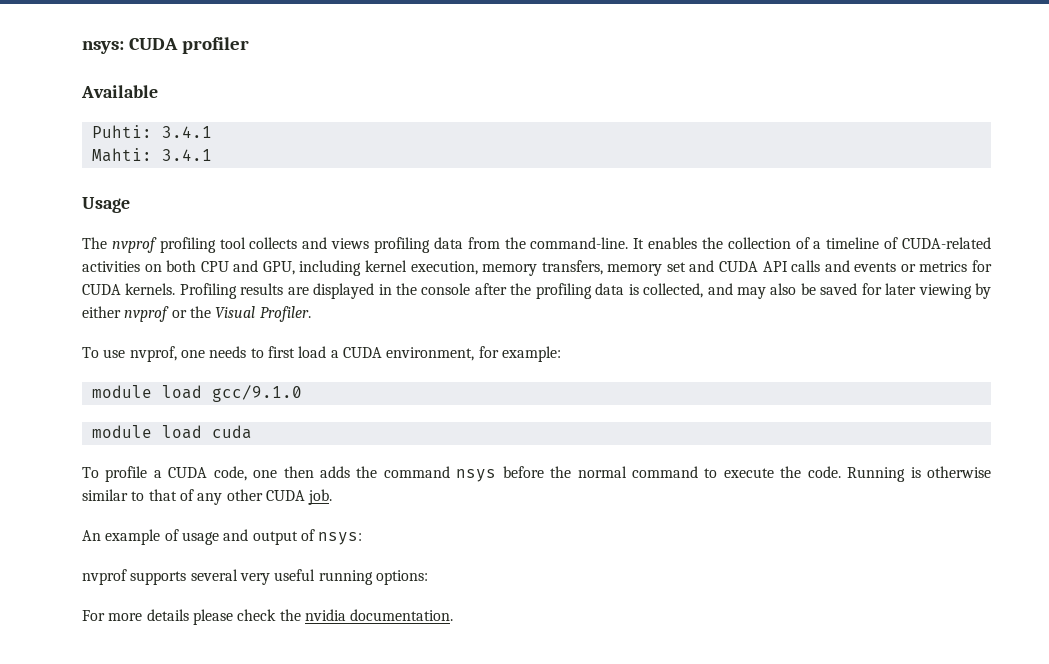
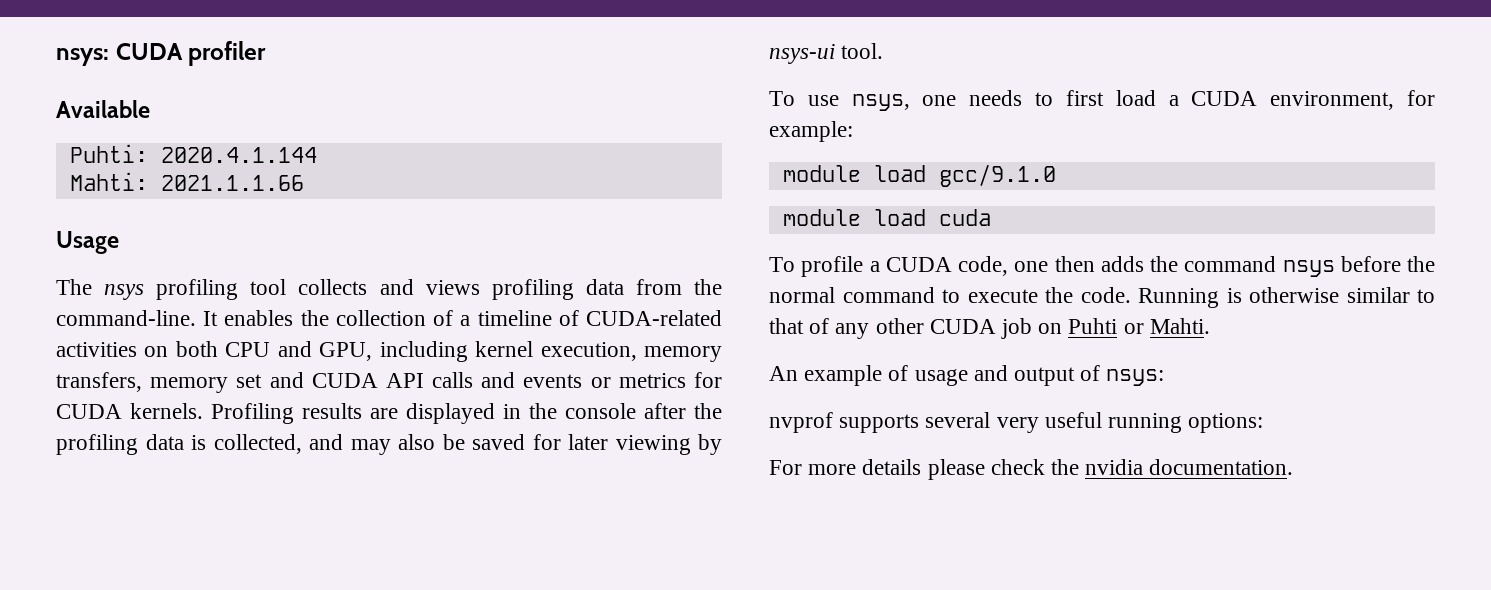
[161,126,212,138] 3.4.1 -> [160,147,317,163] 2020.4.1.144
[161,149,212,161] 3.4.1 -> [160,175,304,191] 2021.1.1.66
[111,237,157,253] nvprof -> [104,284,145,300] nsys
[82,306,311,322] either nvprof or the Visual Profiler. -> [769,43,884,64] nsys-ui tool.
[129,346,177,362] nvprof, -> [851,94,910,111] nsys,
[308,489,333,505] job. -> [1001,318,1210,339] job on Puhti or Mahti.

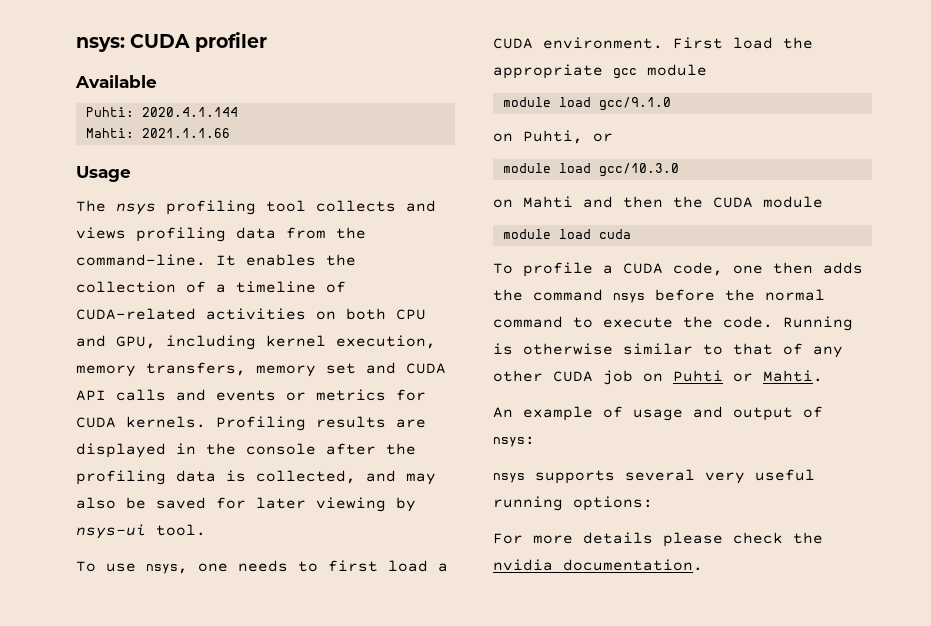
[1270,90,1435,110] [769,121,853,142] [782,164,1056,187] environment, for example: // module load gcc/9.1.0 -> [543,37,813,49] [493,64,707,79] [502,97,671,111] [493,130,613,144] [502,163,679,177] [493,196,823,208] environment. First load the appropriate gcc module // module load gcc/9.1.0 // on Puhti, or // module load gcc/10.3.0 // on Mahti and then the CUDA module
[769,412,833,433] nvprof -> [493,473,525,483] nsys

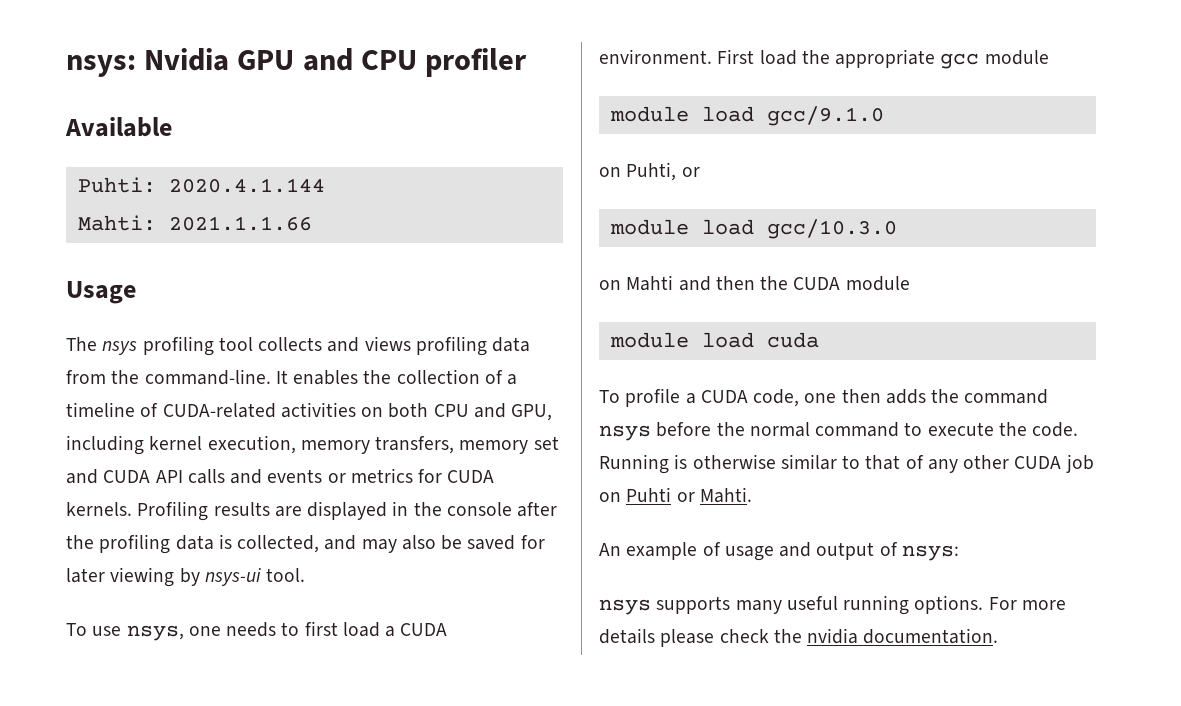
[76,34,191,52] nsys: CUDA -> [66,48,417,77] nsys: Nvidia GPU and CPU
[625,469,745,484] several very -> [735,600,782,614] many
[573,496,653,511] options: // -> [914,595,984,614] options.

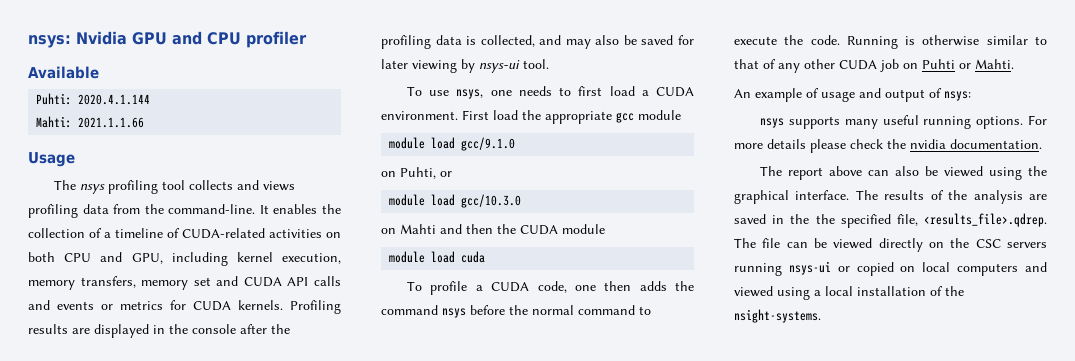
(999, 636) none -> [760,166,1047,180] [734,190,1047,204] [734,213,1047,228] [734,238,1047,252] [734,261,1047,276] [734,286,964,300] [734,309,821,323] // The report above can also be viewed using the graphical interface. The results of the analysis are saved in the the specified file, <results_file>.qdrep. The file can be viewed directly on the CSC servers running nsys-ui or copied on local computers and viewed using a local installation of the nsight-systems.

